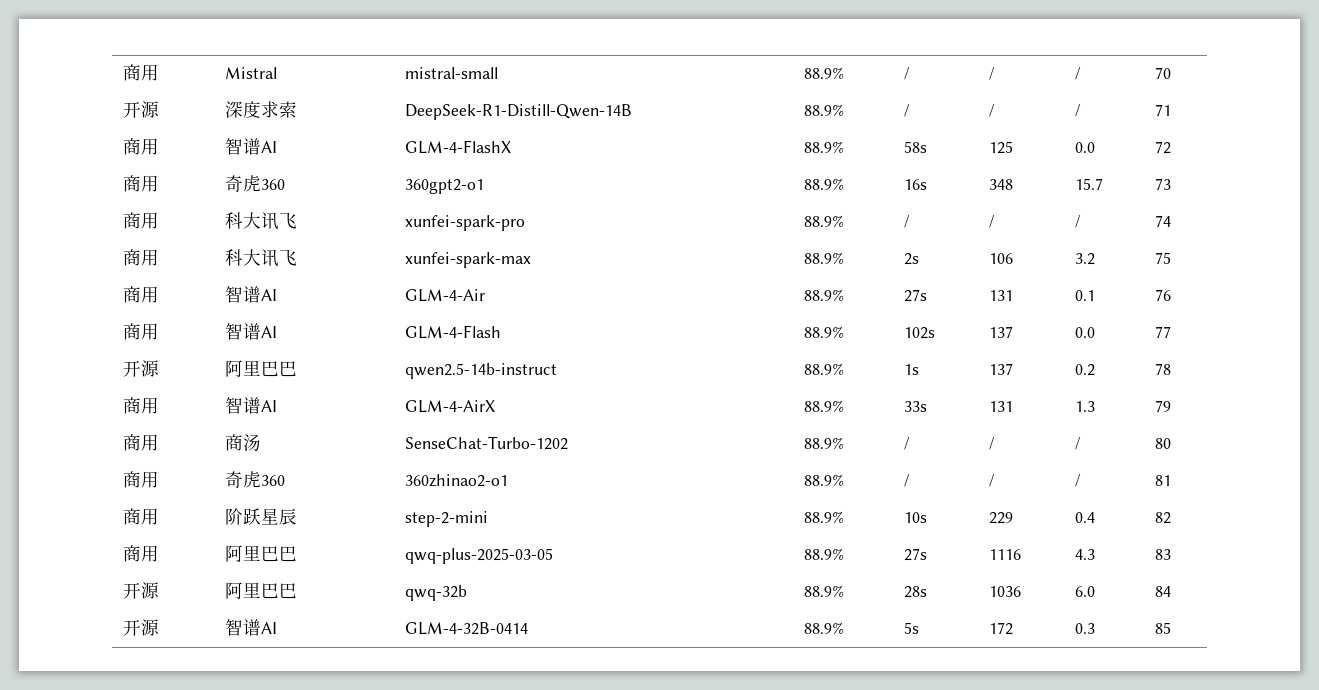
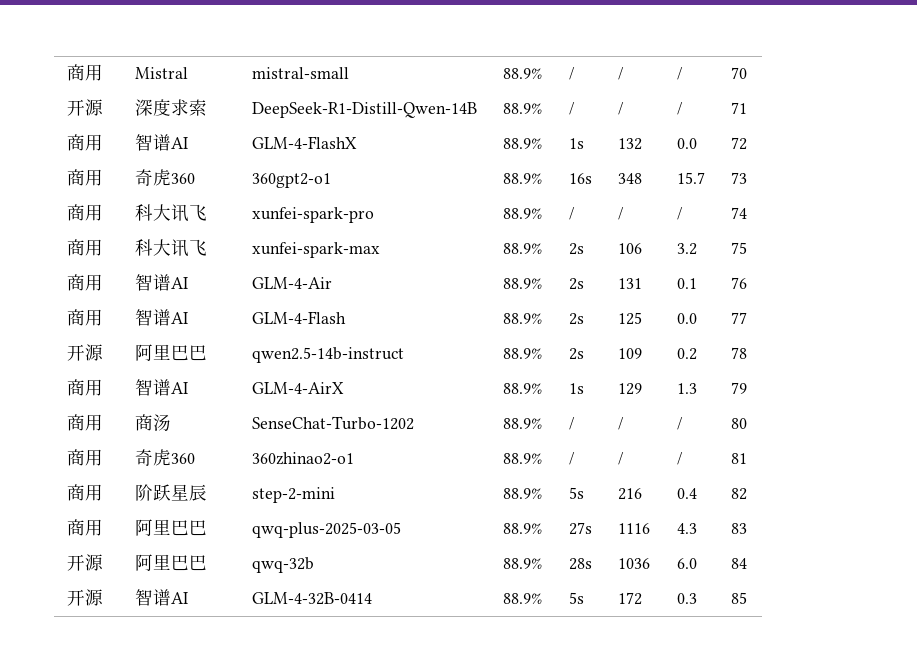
[903,141,927,153] [988,141,1013,154] 58s | 125 -> [568,138,584,149] [617,138,642,150] 1s | 132
[903,289,927,302] 27s -> [568,278,584,290] 2s
[903,327,935,339] [988,326,1013,338] 102s | 137 -> [568,313,584,325] [617,312,642,325] 2s | 125
[903,364,919,375] [988,363,1013,375] 1s | 137 -> [568,348,584,360] [617,348,642,359] 2s | 109
[903,401,927,412] [988,401,1013,412] 33s | 131 -> [568,383,584,394] [617,383,642,395] 1s | 129
[903,512,927,523] [988,512,1013,524] 10s | 229 -> [568,487,584,499] [617,488,642,500] 5s | 216

